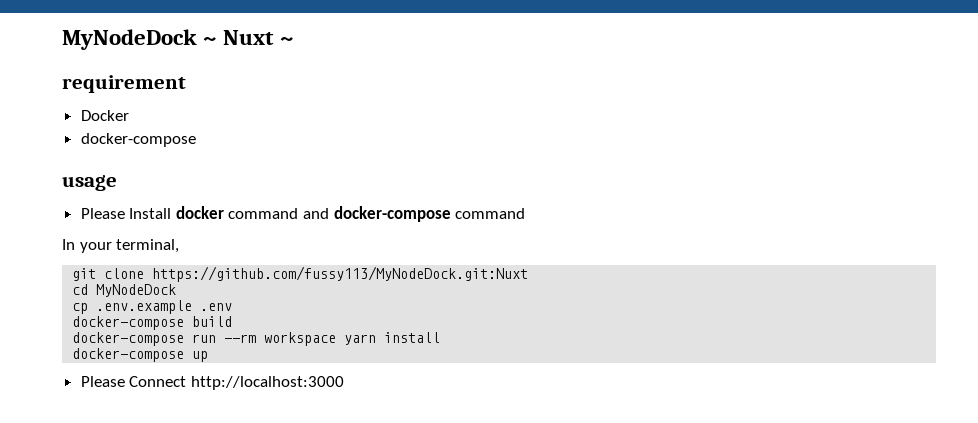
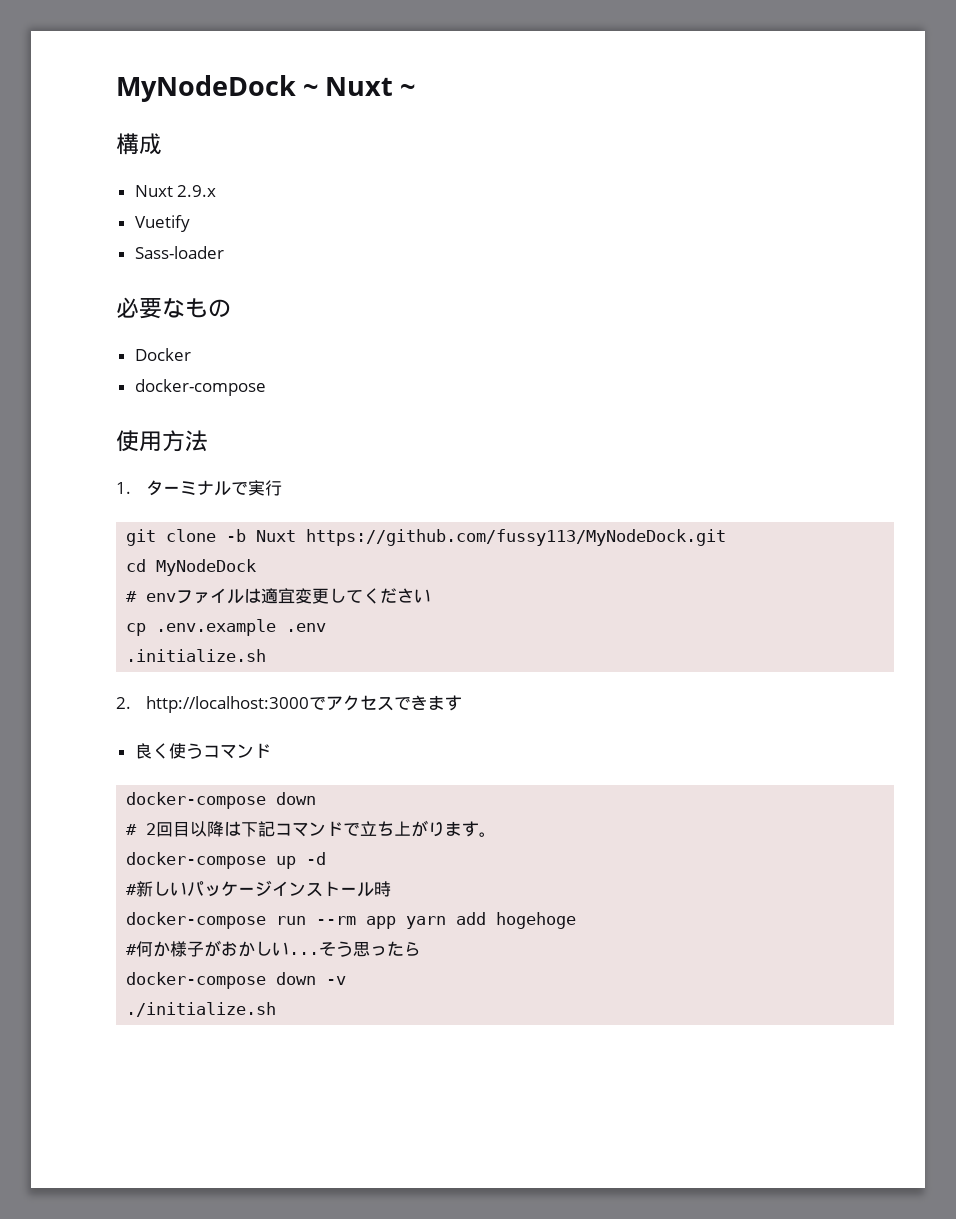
[62,75,186,93] [80,110,129,121] [80,133,196,147] [62,175,117,191] [80,206,526,222] [62,239,180,253] requirement // Docker // docker-compose // usage // Please Install docker command and docker-compose command // In your terminal, -> [116,133,162,155] [134,185,217,197] [134,215,190,232] [134,246,224,259] [116,297,231,319] [134,348,191,361] [134,379,266,396] [116,430,208,452] [116,480,282,496] 構成 // Nuxt 2.9.x // Vuetify // Sass-loader // 必要なもの // Docker // docker-compose // 使用方法 // 1.ターミナルで実行
[152,266,529,282] https://github.com/fussy113/MyNodeDock.git:Nuxt -> [226,529,727,546] -b Nuxt https://github.com/fussy113/MyNodeDock.git
[72,300,233,314] [72,316,233,330] [72,332,441,346] [72,348,209,362] [80,376,344,390] cp .env.example .env // docker-compose build // docker-compose run --rm workspace yarn install // docker-compose up // Please Connect http://localhost:3000 -> [126,588,432,604] [126,619,327,636] [126,649,267,662] [116,695,462,713] [134,743,271,759] [126,792,317,809] [126,820,497,837] [126,852,327,869] [126,880,392,897] [126,912,577,929] [126,940,422,957] [126,972,347,989] [126,1002,277,1017] # envファイルは適宜変更してください // cp .env.example .env // .initialize.sh // 2. http://localhost:3000でアクセスできます // 良く使うコマンド // docker-compose down // # 2回目以降は下記コマンドで立ち上がります。 // docker-compose up -d // #新しいパッケージインストール時 // docker-compose run --rm app yarn add hogehoge // #何か様子がおかしい...そう思ったら // docker-compose down -v // ./initialize.sh

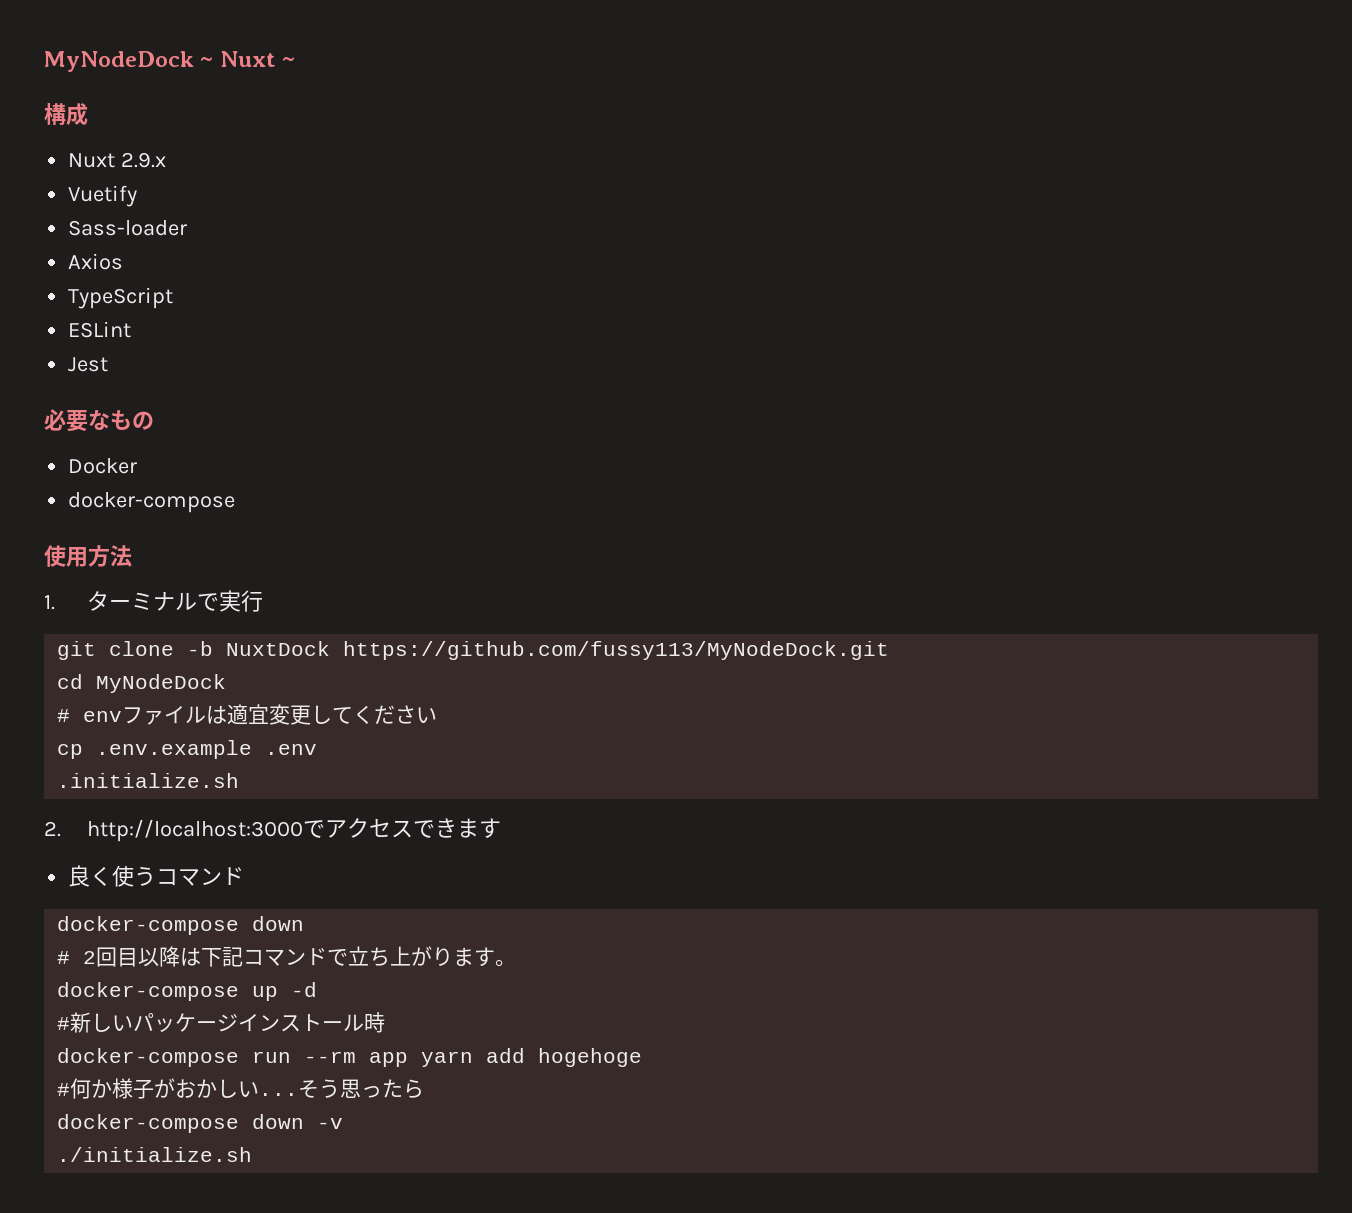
(224, 252) none -> [68,253,124,270] [68,287,174,309] [68,321,132,338] [68,357,109,372] // Axios // TypeScript // ESLint // Jest
[256,530,297,542] Nuxt -> [226,641,331,656] NuxtDock

